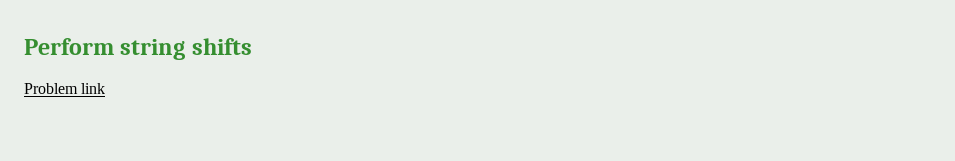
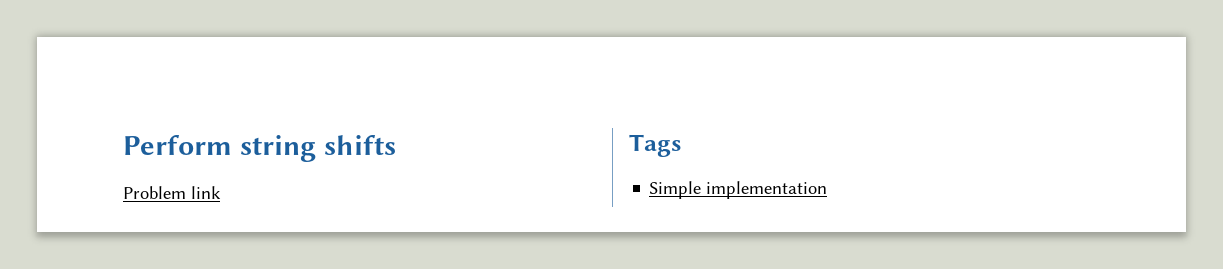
(106, 88) none -> [629,134,681,157] [649,181,828,199] // Tags // Simple implementation

